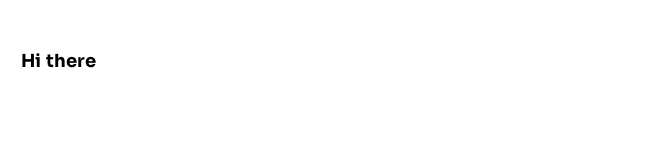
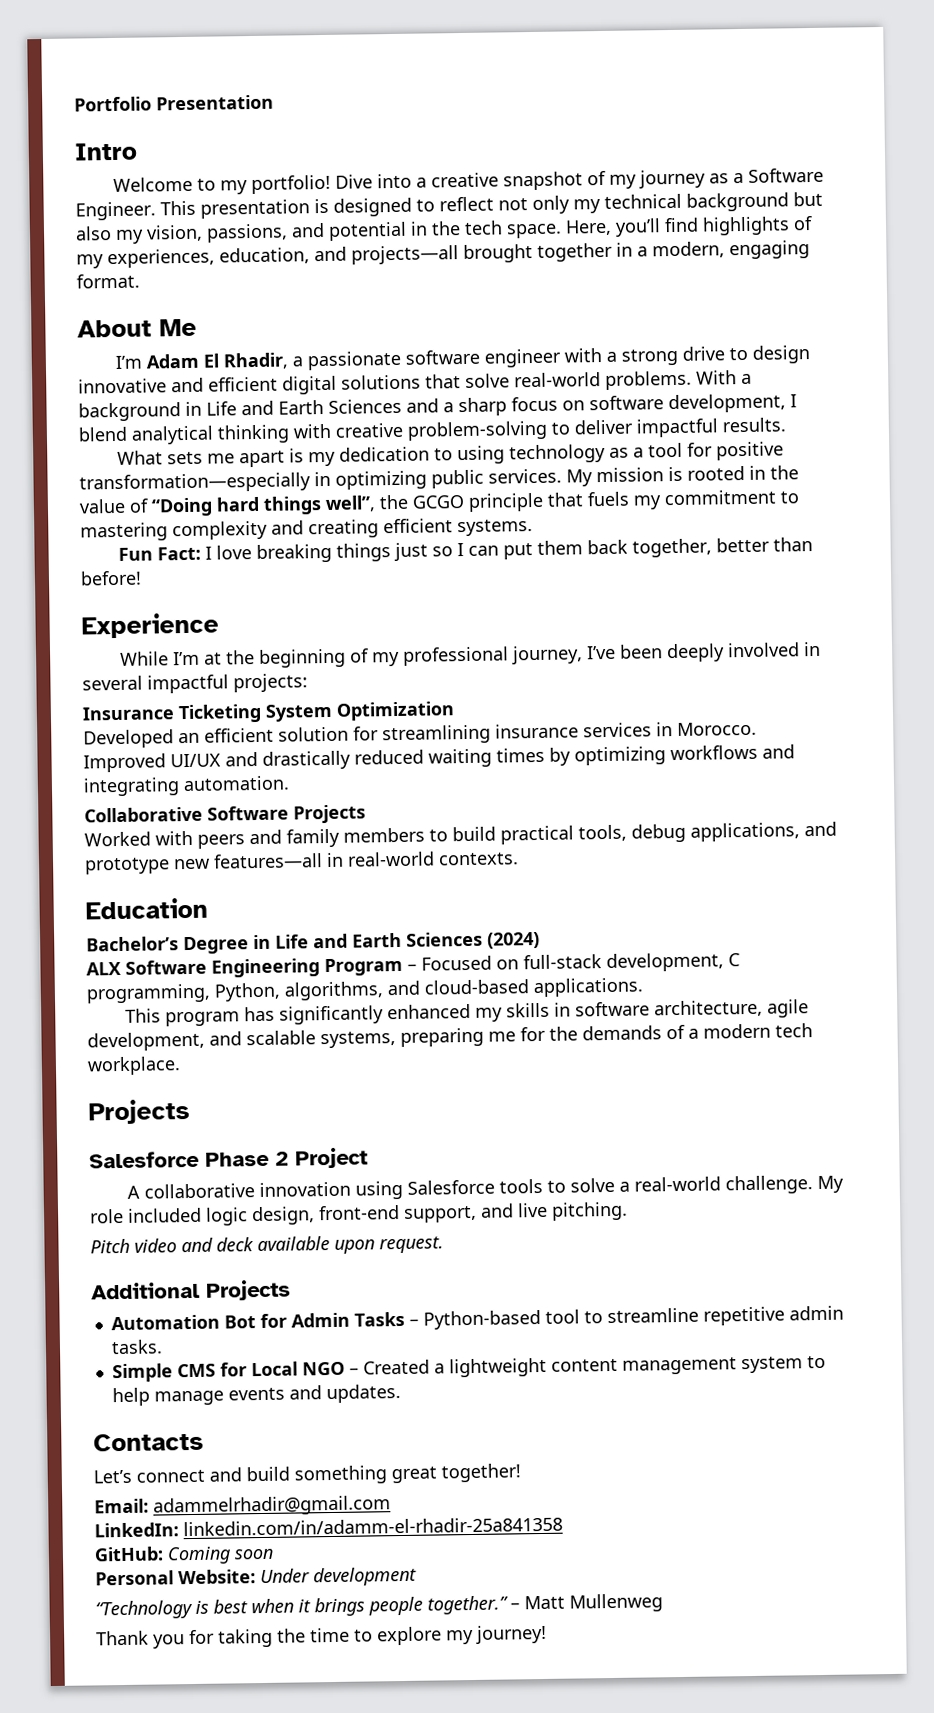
[21,53,96,68] Hi there -> [74,94,274,112] [74,142,137,161] [113,167,825,195] [75,191,823,221] [75,215,813,244] [76,240,810,269] [76,273,140,289] [77,318,197,338] [115,345,811,371] [78,370,752,395] [78,393,797,422] [78,417,786,445] [117,441,785,468] [79,465,799,494] [79,489,799,517] [80,518,533,542] [118,537,814,563] [80,570,142,586] [81,612,219,639] [120,641,822,668] [82,673,308,694] [82,701,455,724] [83,721,757,749] [83,744,795,773] [83,775,290,797] [84,804,366,824] [84,821,837,849] [84,851,519,875] [85,897,208,920] [86,931,540,955] [86,952,740,978] [86,977,644,1004] [125,999,810,1027] [87,1023,813,1052] [87,1056,181,1076] [88,1098,190,1125] [89,1147,368,1169] [127,1175,845,1200] [90,1201,628,1226] [90,1236,444,1254] [91,1279,291,1301] [110,1305,844,1331] [110,1339,163,1355] [111,1355,826,1383] [111,1384,401,1407] [93,1432,204,1452] [93,1463,521,1485] [94,1495,391,1517] [94,1516,563,1538] [94,1546,274,1565] [95,1566,417,1587] [95,1593,663,1620] [96,1624,547,1649] Portfolio Presentation // Intro // Welcome to my portfolio! Dive into a creative snapshot of my journey as a Software Engineer. This presentation is designed to reflect not only my technical background but also my vision, passions, and potential in the tech space. Here, you’ll find highlights of my experiences, education, and projects—all brought together in a modern, engaging format. // About Me // I’m Adam El Rhadir, a passionate software engineer with a strong drive to design innovative and efficient digital solutions that solve real-world problems. With a background in Life and Earth Sciences and a sharp focus on software development, I blend analytical thinking with creative problem-solving to deliver impactful results. // What sets me apart is my dedication to using technology as a tool for positive transformation—especially in optimizing public services. My mission is rooted in the value of “Doing hard things well”, the GCGO principle that fuels my commitment to mastering complexity and creating efficient systems. // Fun Fact: I love breaking things just so I can put them back together, better than before! // Experience // While I’m at the beginning of my professional journey, I’ve been deeply involved in several impactful projects: // Insurance Ticketing System Optimization // Developed an efficient solution for streamlining insurance services in Morocco. Improved UI/UX and drastically reduced waiting times by optimizing workflows and integrating automation. // Collaborative Software Projects // Worked with peers and family members to build practical tools, debug applications, and prototype new features—all in real-world contexts. // Education // Bachelor’s Degree in Life and Earth Sciences (2024) // ALX Software Engineering Program – Focused on full-stack development, C programming, Python, algorithms, and cloud-based applications. // This program has significantly enhanced my skills in software architecture, agile development, and scalable systems, preparing me for the demands of a modern tech workplace. // Projects // Salesforce Phase 2 Project // A collaborative innovation using Salesforce tools to solve a real-world challenge. My role included logic design, front-end support, and live pitching. // Pitch video and deck available upon request. // Additional Projects // Automation Bot for Admin Tasks – Python-based tool to streamline repetitive admin tasks. // Simple CMS for Local NGO – Created a lightweight content management system to help manage events and updates. // Contacts // Let’s connect and build something great together! // Email: adammelrhadir@gmail.com // LinkedIn: linkedin.com/in/adamm-el-rhadir-25a841358 // GitHub: Coming soon // Personal Website: Under development // “Technology is best when it brings people together.” – Matt Mullenweg // Thank you for taking the time to explore my journey!

